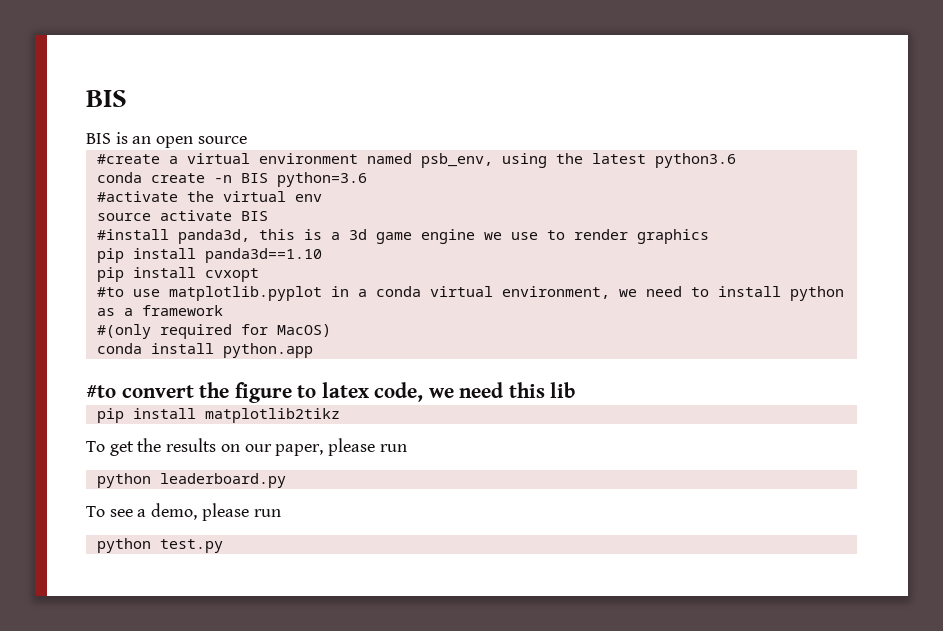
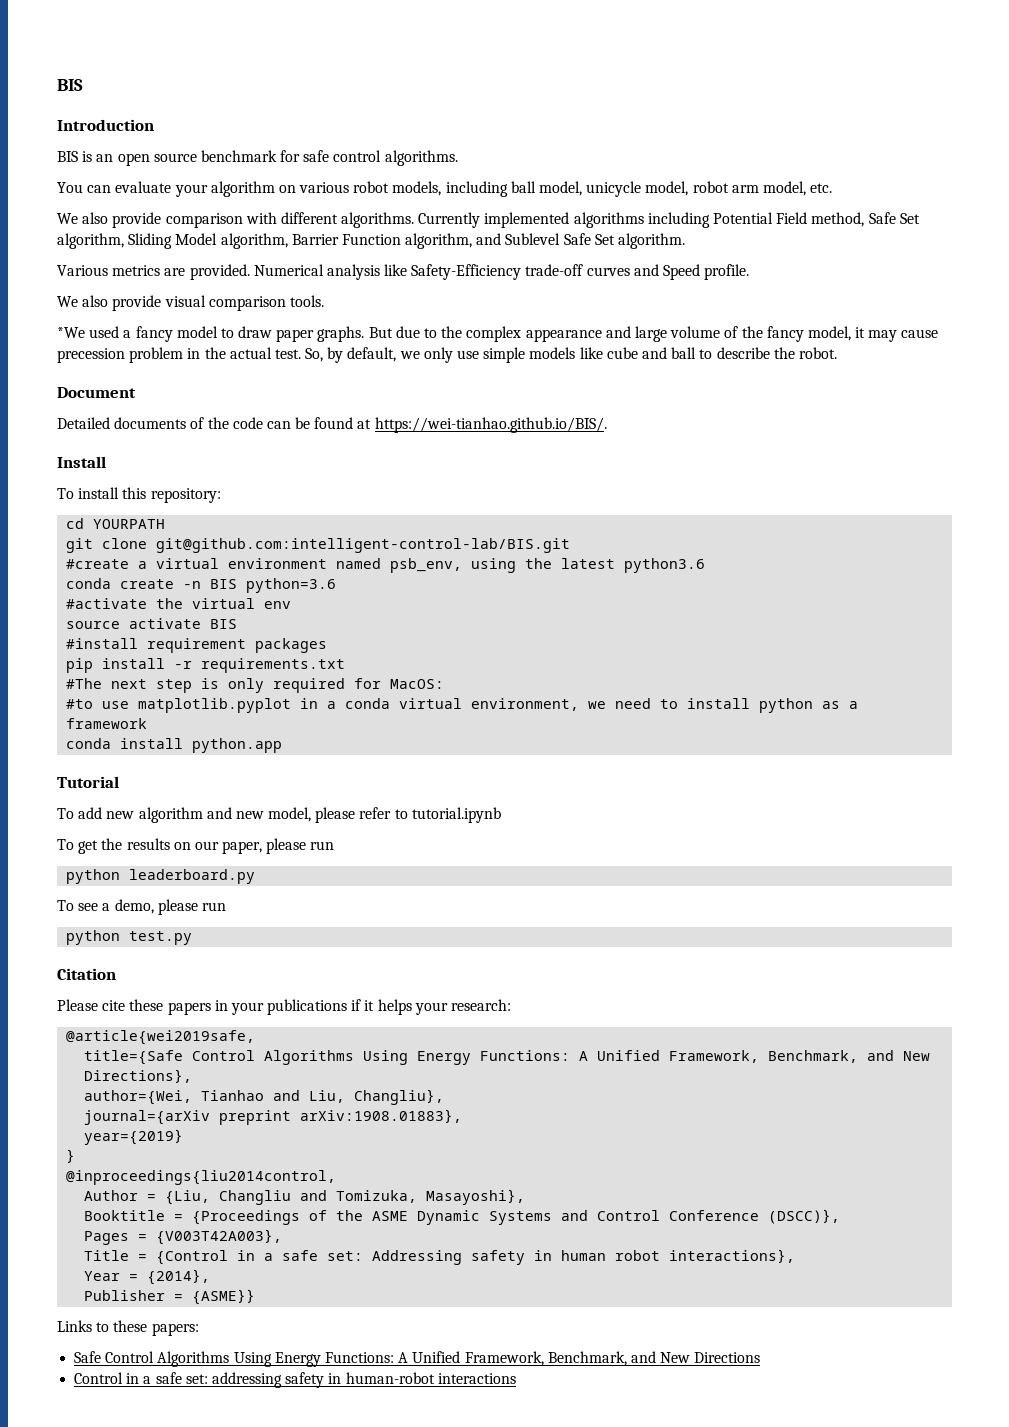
[86,90,127,107] BIS -> [57,79,83,91] [57,119,154,131] BIS // Introduction
(247, 140) none -> [200,150,458,166] [57,181,833,197] [57,212,920,228] [57,233,686,249] [57,264,750,280] [57,295,324,311] [57,326,939,342] [57,347,837,363] [57,387,136,398] [57,417,607,433] [57,456,106,468] [57,487,221,503] [66,518,166,529] [66,538,571,553] benchmark for safe control algorithms. // You can evaluate your algorithm on various robot models, including ball model, unicycle model, robot arm model, etc. // We also provide comparison with different algorithms. Currently implemented algorithms including Potential Field method, Safe Set algorithm, Sliding Model algorithm, Barrier Function algorithm, and Sublevel Safe Set algorithm. // Various metrics are provided. Numerical analysis like Safety-Efficiency trade-off curves and Speed profile. // We also provide visual comparison tools. // *We used a fancy model to draw paper graphs. But due to the complex appearance and large volume of the fancy model, it may cause precession problem in the actual test. So, by default, we only use simple models like cube and ball to describe the robot. // Document // Detailed documents of the code can be found at https://wei-tianhao.github.io/BIS/. // Install // To install this repository: // cd YOURPATH // git clone git@github.com:intelligent-control-lab/BIS.git
[177,229,709,244] [96,248,322,263] [96,267,259,282] panda3d, this is a 3d game engine we use to render graphics // pip install panda3d==1.10 // pip install cvxopt -> [147,638,328,653] [66,658,346,673] [66,678,445,693] requirement packages // pip install -r requirements.txt // #The next step is only required for MacOS:
[96,324,331,339] // #(only required for MacOS) -> (148, 723) none
[86,382,576,403] [96,408,340,423] #to convert the figure to latex code, we need this lib // pip install matplotlib2tikz -> [57,776,119,788] [57,807,501,823] Tutorial // To add new algorithm and new model, please refer to tutorial.ipynb
(223, 546) none -> [57,968,116,980] [57,999,512,1015] [66,1030,256,1045] [84,1050,931,1065] [84,1069,193,1083] [84,1089,445,1105] [84,1109,463,1125] [84,1129,184,1145] [66,1149,76,1163] [66,1170,337,1185] [84,1189,526,1205] [84,1209,841,1225] [84,1229,283,1245] [84,1249,796,1265] [84,1269,211,1285] [84,1289,256,1305] [57,1320,199,1336] [74,1351,761,1367] [74,1372,516,1388] // Citation // Please cite these papers in your publications if it helps your research: // @article{wei2019safe, // title={Safe Control Algorithms Using Energy Functions: A Unified Framework, Benchmark, and New Directions}, // author={Wei, Tianhao and Liu, Changliu}, // journal={arXiv preprint arXiv:1908.01883}, // year={2019} // } // @inproceedings{liu2014control, // Author = {Liu, Changliu and Tomizuka, Masayoshi}, // Booktitle = {Proceedings of the ASME Dynamic Systems and Control Conference (DSCC)}, // Pages = {V003T42A003}, // Title = {Control in a safe set: Addressing safety in human robot interactions}, // Year = {2014}, // Publisher = {ASME}} // Links to these papers: // Safe Control Algorithms Using Energy Functions: A Unified Framework, Benchmark, and New Directions // Control in a safe set: addressing safety in human-robot interactions

